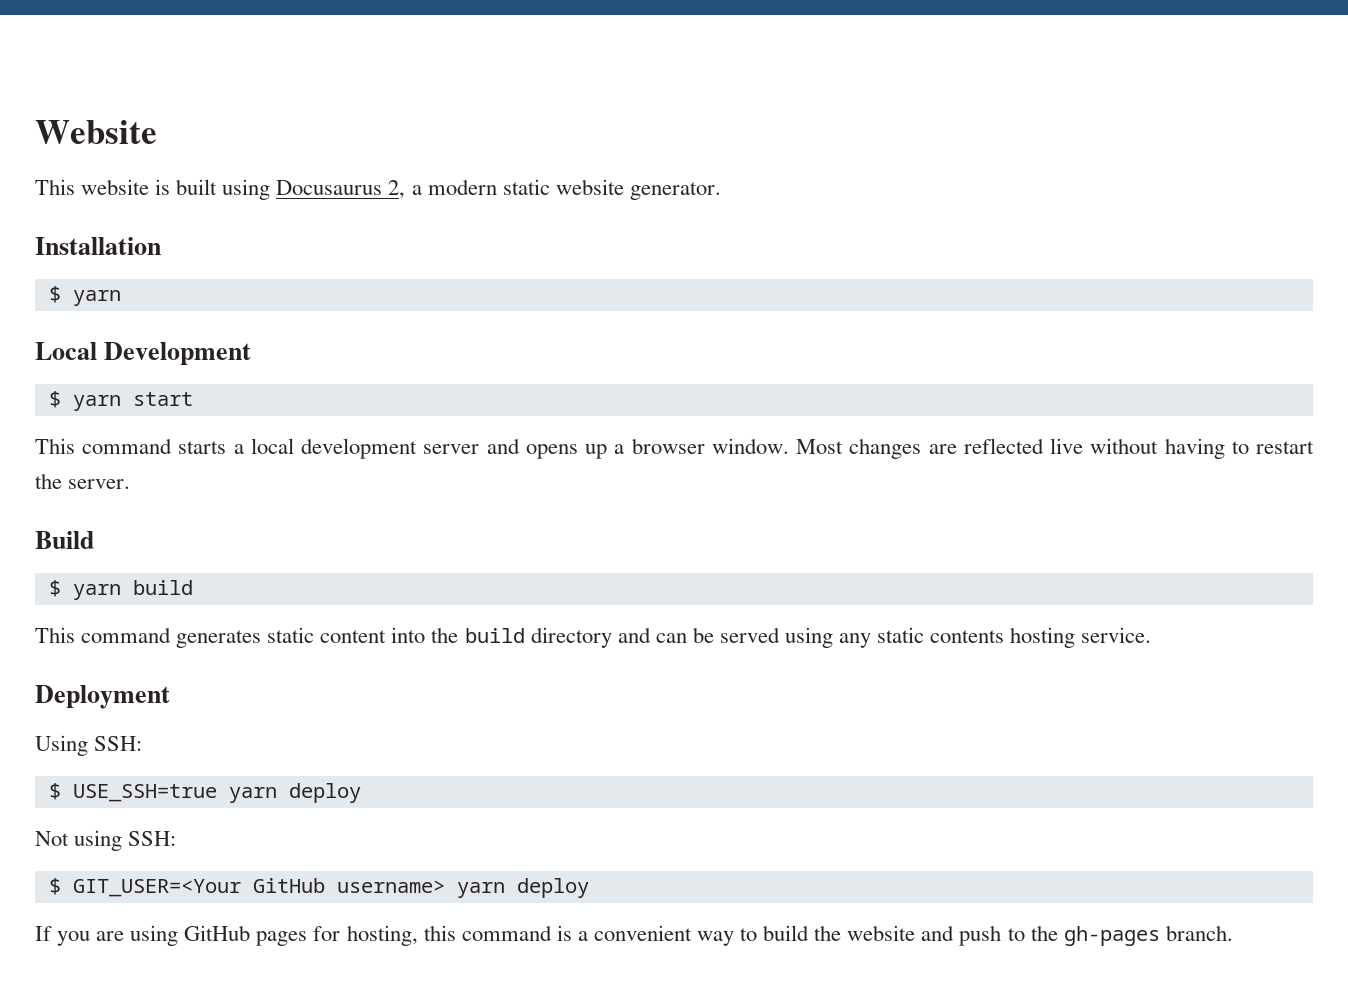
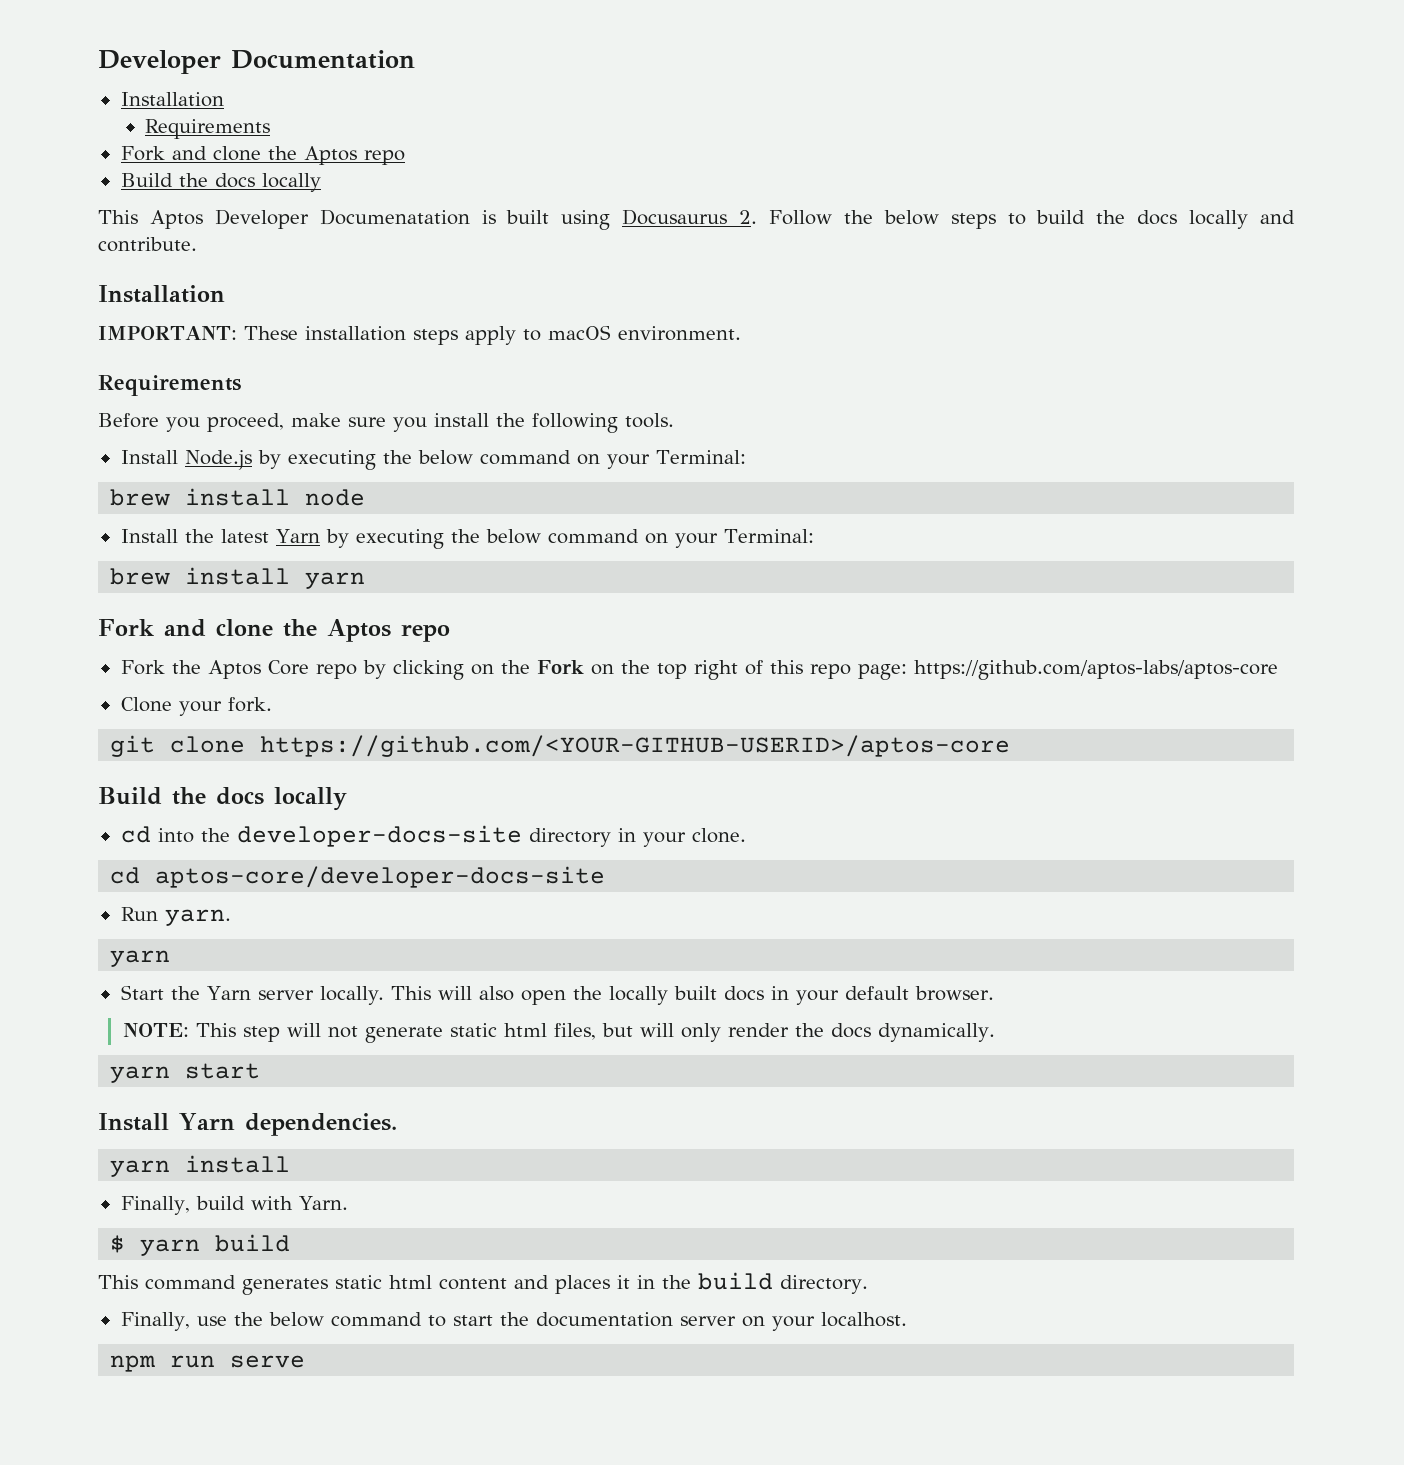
[35,120,157,144] [35,179,721,200] [35,237,161,255] [48,286,121,306] [35,342,252,365] [48,391,193,411] [35,438,1314,459] [35,473,131,489] [35,531,94,549] Website // This website is built using Docusaurus 2, a modern static website generator. // Installation // $ yarn // Local Development // $ yarn start // This command starts a local development server and opens up a browser window. Most changes are reflected live without having to restart the server. // Build -> [98,50,415,74] [120,92,224,107] [145,119,271,139] [120,146,405,165] [120,173,321,192] [98,209,1296,230] [98,237,197,252] [98,285,225,303] [98,325,741,345] [98,375,241,396] [98,413,674,433] [120,450,746,470] [110,488,366,506] [120,529,814,549] [110,567,366,589] [98,619,450,642] [120,660,1278,680] [120,697,272,716] [110,735,1011,757] [98,787,347,811] [120,825,746,847] [110,866,606,888] [120,907,231,926] [110,950,171,967] [120,985,995,1005] [122,1023,995,1043] [110,1063,261,1083] [98,1113,397,1136] [110,1155,291,1177] [120,1196,349,1215] Developer Documentation // Installation // Requirements // Fork and clone the Aptos repo // Build the docs locally // This Aptos Developer Documenatation is built using Docusaurus 2. Follow the below steps to build the docs locally and contribute. // Installation // IMPORTANT: These installation steps apply to macOS environment. // Requirements // Before you proceed, make sure you install the following tools. // Install Node.js by executing the below command on your Terminal: // brew install node // Install the latest Yarn by executing the below command on your Terminal: // brew install yarn // Fork and clone the Aptos repo // Fork the Aptos Core repo by clicking on the Fork on the top right of this repo page: https://github.com/aptos-labs/aptos-core // Clone your fork. // git clone https://github.com/<YOUR-GITHUB-USERID>/aptos-core // Build the docs locally // cd into the developer-docs-site directory in your clone. // cd aptos-core/developer-docs-site // Run yarn. // yarn // Start the Yarn server locally. This will also open the locally built docs in your default browser. // NOTE: This step will not generate static html files, but will only render the docs dynamically. // yarn start // Install Yarn dependencies. // yarn install // Finally, build with Yarn.
[320,627,1152,648] [35,685,170,709] [35,735,143,756] [48,783,361,803] [35,830,177,851] [48,878,589,898] [35,925,1233,946] content into the build directory and can be served using any static contents hosting service. // Deployment // Using SSH: // $ USE_SSH=true yarn deploy // Not using SSH: // $ GIT_USER=<Your GitHub username> yarn deploy // If you are using GitHub pages for hosting, this command is a convenient way to build the website and push to the gh-pages branch. -> [389,1272,868,1294] [120,1312,907,1331] [110,1355,306,1372] html content and places it in the build directory. // Finally, use the below command to start the documentation server on your localhost. // npm run serve

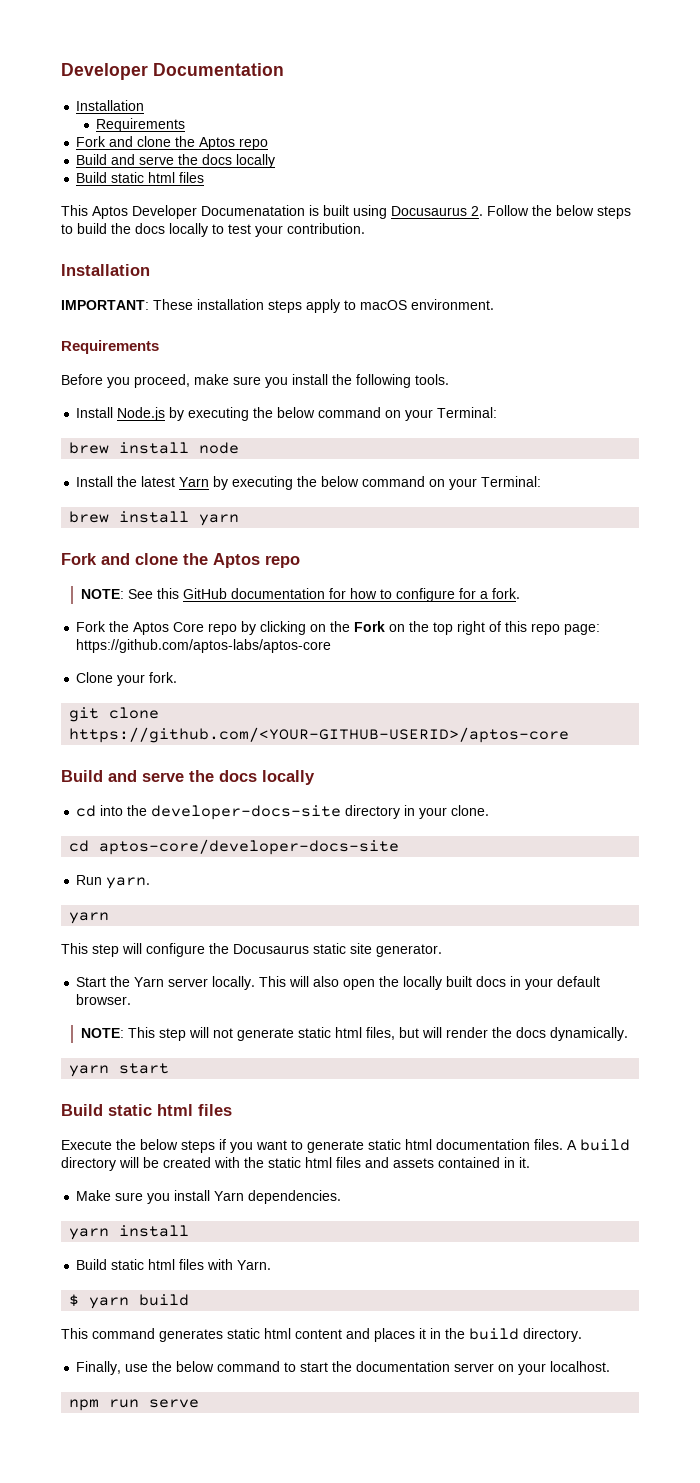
[178,173,321,192] the docs locally -> [111,154,276,168] [76,172,205,183] and serve the docs locally // Build static html files
[1260,210,1296,224] [98,237,197,252] and contribute. -> [212,223,365,237] to test your contribution.
(450, 633) none -> [80,588,520,602] // NOTE: See this GitHub documentation for how to configure for a fork.
(162, 796) none -> [108,770,184,782] and serve
(171, 958) none -> [61,943,442,957] // This step will configure the Docusaurus static site generator.
[680,1023,721,1042] only -> (442, 1032) none
[98,1113,169,1131] Install -> [61,1104,232,1116] [61,1139,630,1153] [61,1157,530,1171] [76,1190,211,1204] Build static html files // Execute the below steps if you want to generate static html documentation files. A build directory will be created with the static html files and assets contained in it. // Make sure you install
[120,1196,245,1215] Finally, build -> [76,1259,205,1270] Build static html files

